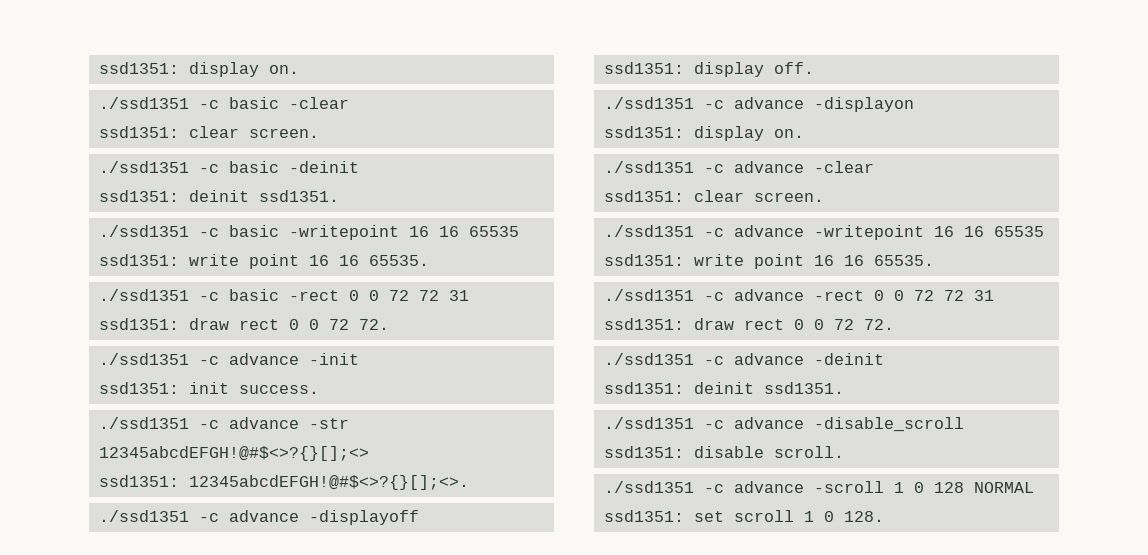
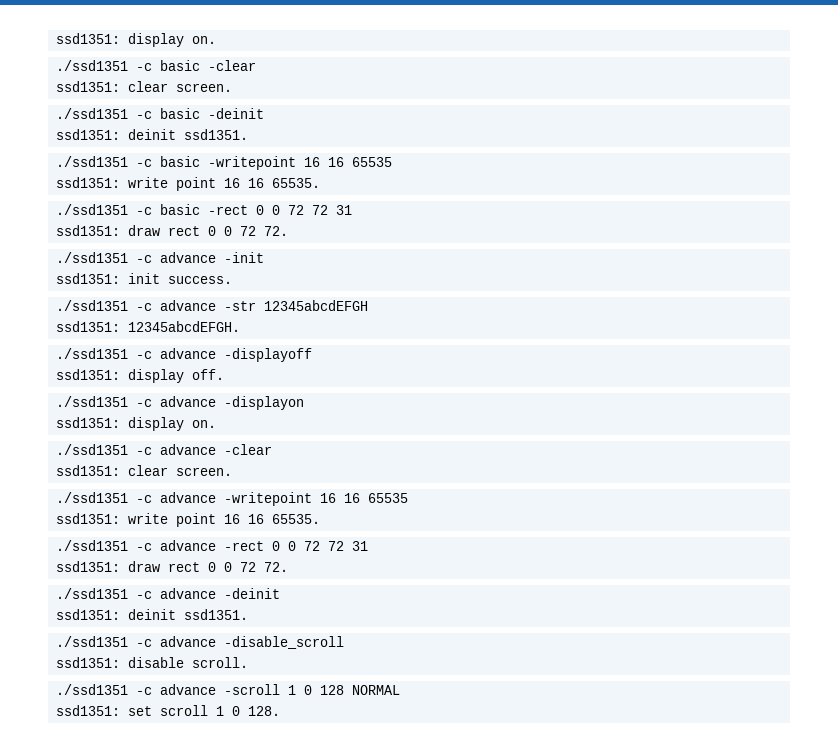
[99,446,370,461] [99,475,470,490] 12345abcdEFGH!@#$<>?{}[];<> // ssd1351: 12345abcdEFGH!@#$<>?{}[];<>. -> [263,300,368,311] [55,321,240,332] 12345abcdEFGH // ssd1351: 12345abcdEFGH.

